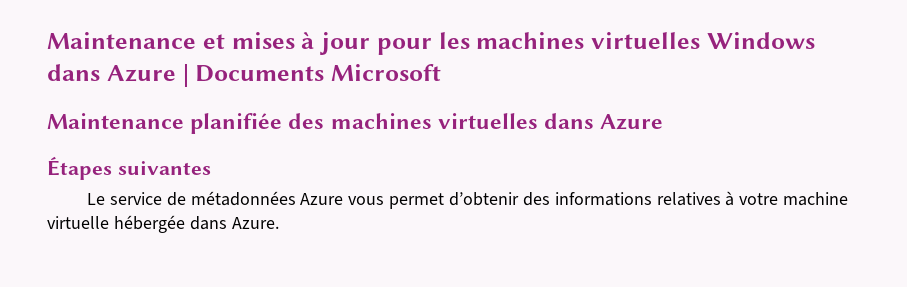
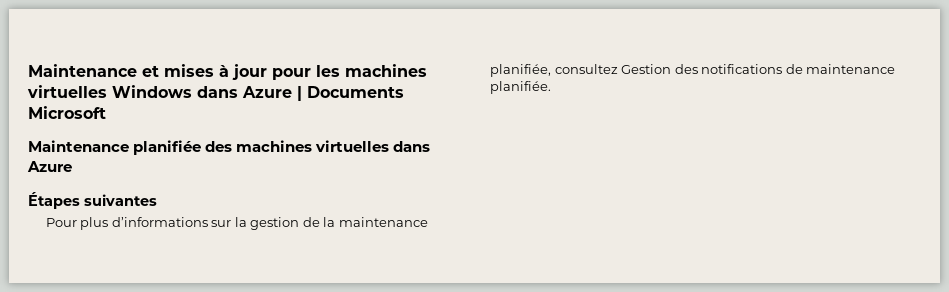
[86,191,849,209] [47,215,279,233] Le service de métadonnées Azure vous permet d’obtenir des informations relatives à votre machine virtuelle hébergée dans Azure. -> [45,217,428,230] [490,64,896,77] [490,81,551,94] Pour plus d’informations sur la gestion de la maintenance planifiée, consultez Gestion des notifications de maintenance planifiée.

